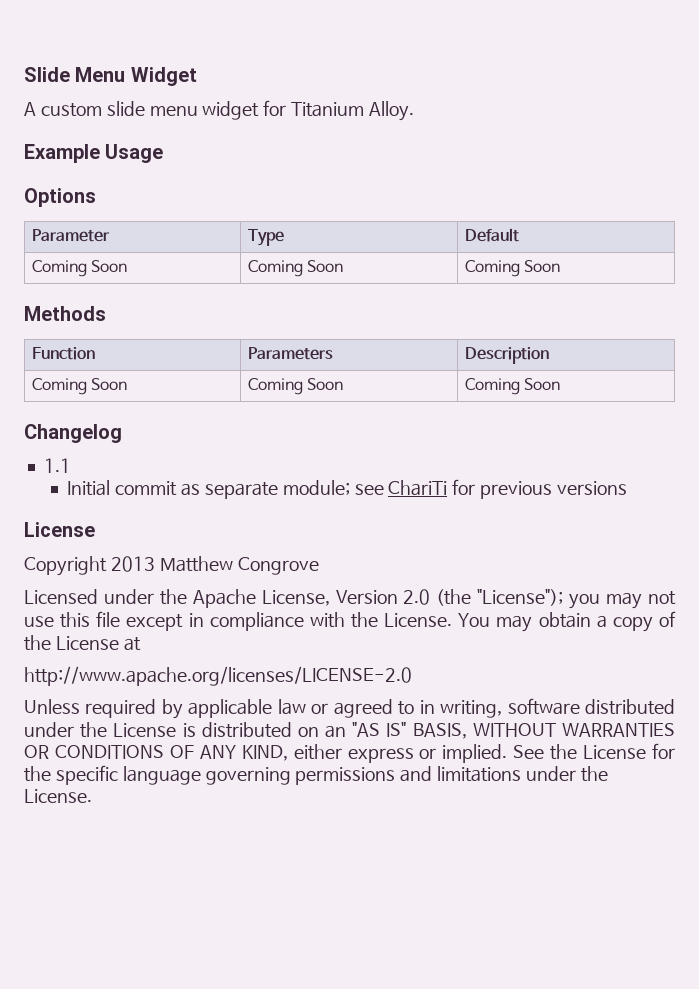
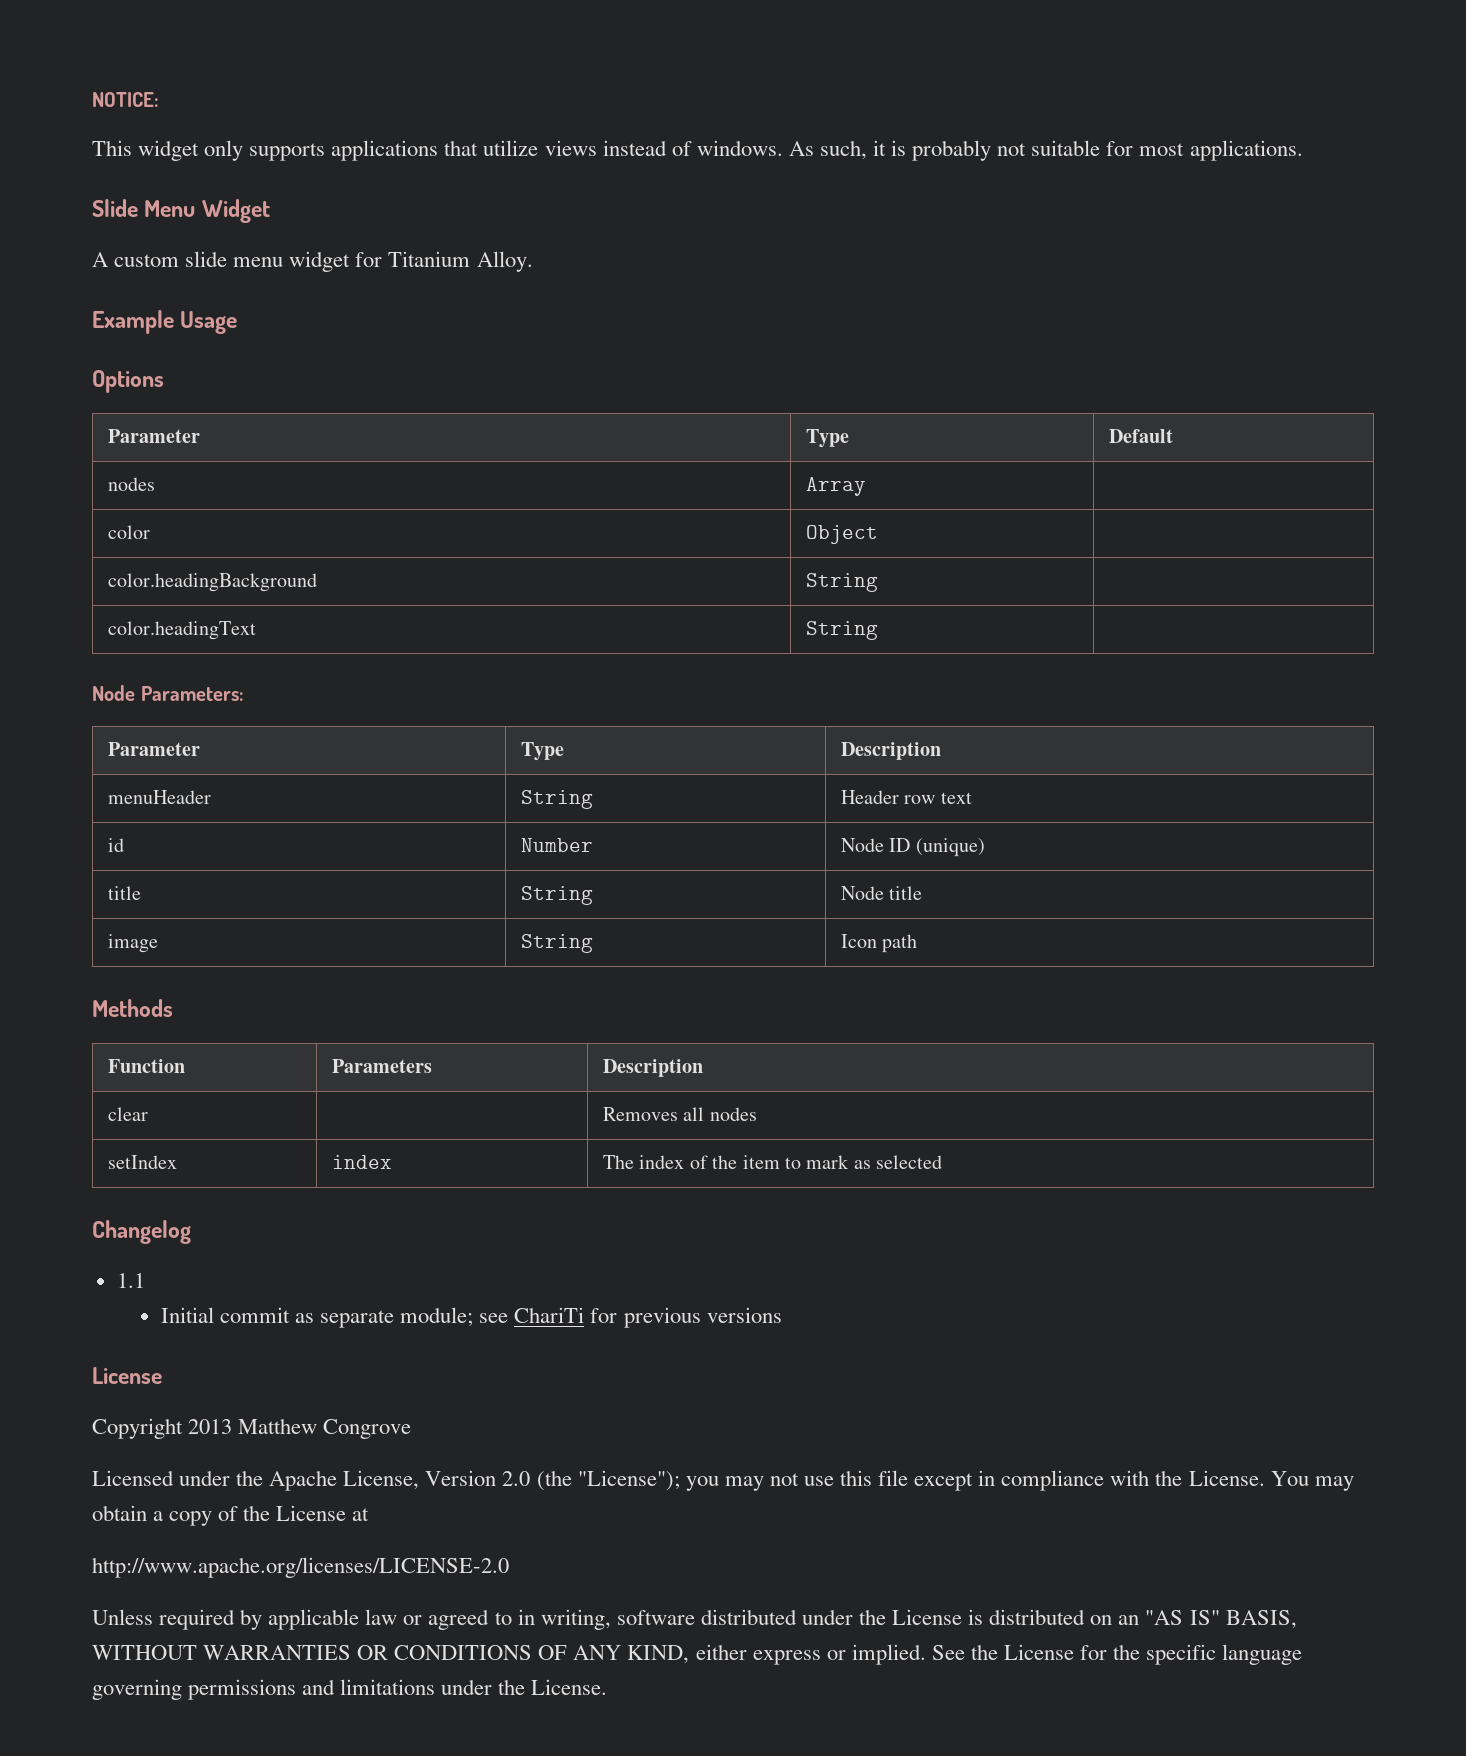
(24, 74) none -> [92,92,159,107] [92,140,1303,161] NOTICE: // This widget only supports applications that utilize views instead of windows. As such, it is probably not suitable for most applications. //
[31,260,128,277] [247,260,344,277] [464,260,561,277] [24,306,106,321] [31,347,95,360] [247,347,333,360] [464,347,549,364] [31,378,128,395] [247,378,344,395] [464,378,561,395] Coming Soon | Coming Soon | Coming Soon // Methods // Function | Parameters | Description // Coming Soon | Coming Soon | Coming Soon -> [107,477,155,491] [805,477,866,496] [107,525,150,539] [805,525,878,544] [107,573,317,592] [805,573,878,592] [107,621,256,640] [805,621,878,640] [92,685,244,701] [107,742,200,756] [520,742,564,761] [840,742,941,760] [107,790,211,804] [520,790,593,809] [840,790,972,804] [107,838,124,852] [520,838,593,852] [840,838,985,857] [107,886,141,900] [520,886,593,905] [840,886,923,900] [107,934,158,953] [520,934,593,953] [840,934,918,953] [92,999,173,1017] [107,1059,185,1073] [331,1059,432,1073] [602,1059,703,1077] [107,1107,148,1121] [602,1107,757,1121] [107,1155,177,1169] [331,1155,392,1169] [602,1155,943,1169] nodes | Array | // color | Object | // color.headingBackground | String | // color.headingText | String | // Node Parameters: // Parameter | Type | Description // menuHeader | String | Header row text // id | Number | Node ID (unique) // title | String | Node title // image | String | Icon path // Methods // Function | Parameters | Description // clear | | Removes all nodes // setIndex | index | The index of the item to mark as selected

